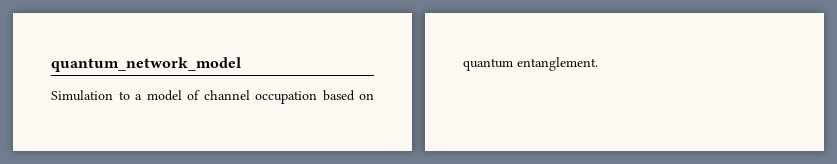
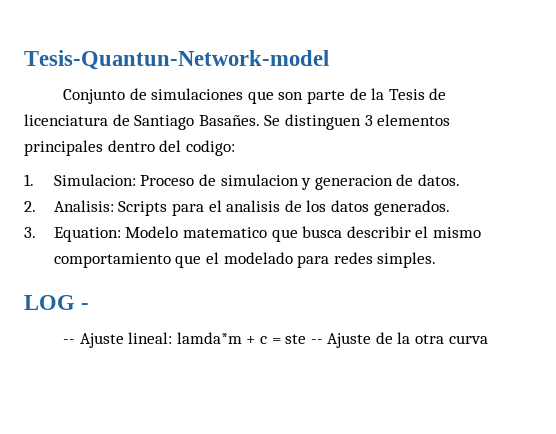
[51,57,241,72] [51,90,374,104] [463,57,598,71] quantum_network_model // Simulation to a model of channel occupation based on quantum entanglement. -> [24,50,329,70] [62,88,447,104] [24,114,451,130] [24,140,235,156] [24,174,460,190] [24,200,450,216] [24,226,481,242] [53,252,437,268] [24,295,90,310] [62,332,488,348] Tesis-Quantun-Network-model // Conjunto de simulaciones que son parte de la Tesis de licenciatura de Santiago Basañes. Se distinguen 3 elementos principales dentro del codigo: // 1. Simulacion: Proceso de simulacion y generacion de datos. // 2. Analisis: Scripts para el analisis de los datos generados. // 3. Equation: Modelo matematico que busca describir el mismo comportamiento que el modelado para redes simples. // LOG - // -- Ajuste lineal: lamda*m + c = ste -- Ajuste de la otra curva

